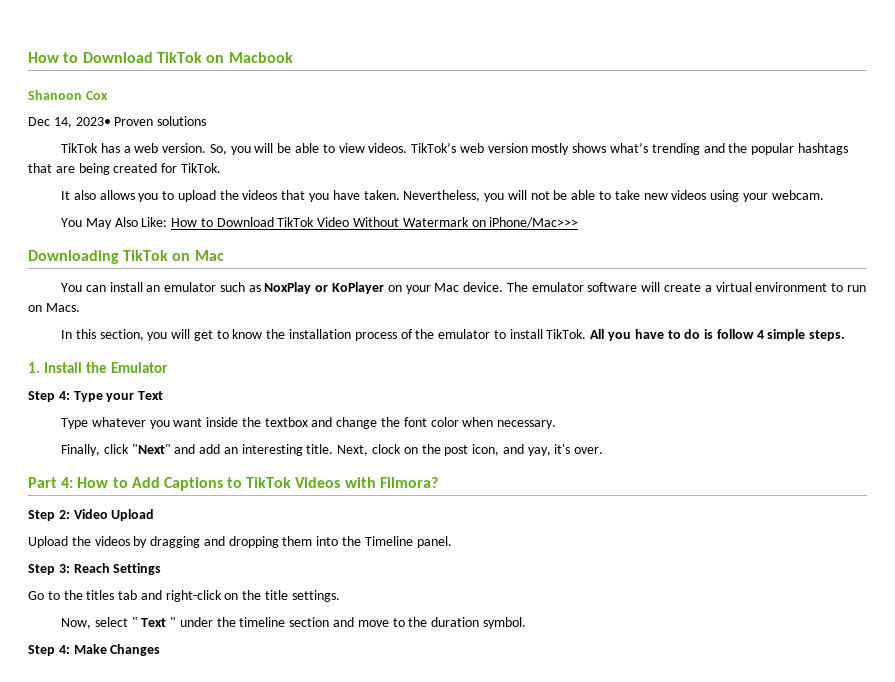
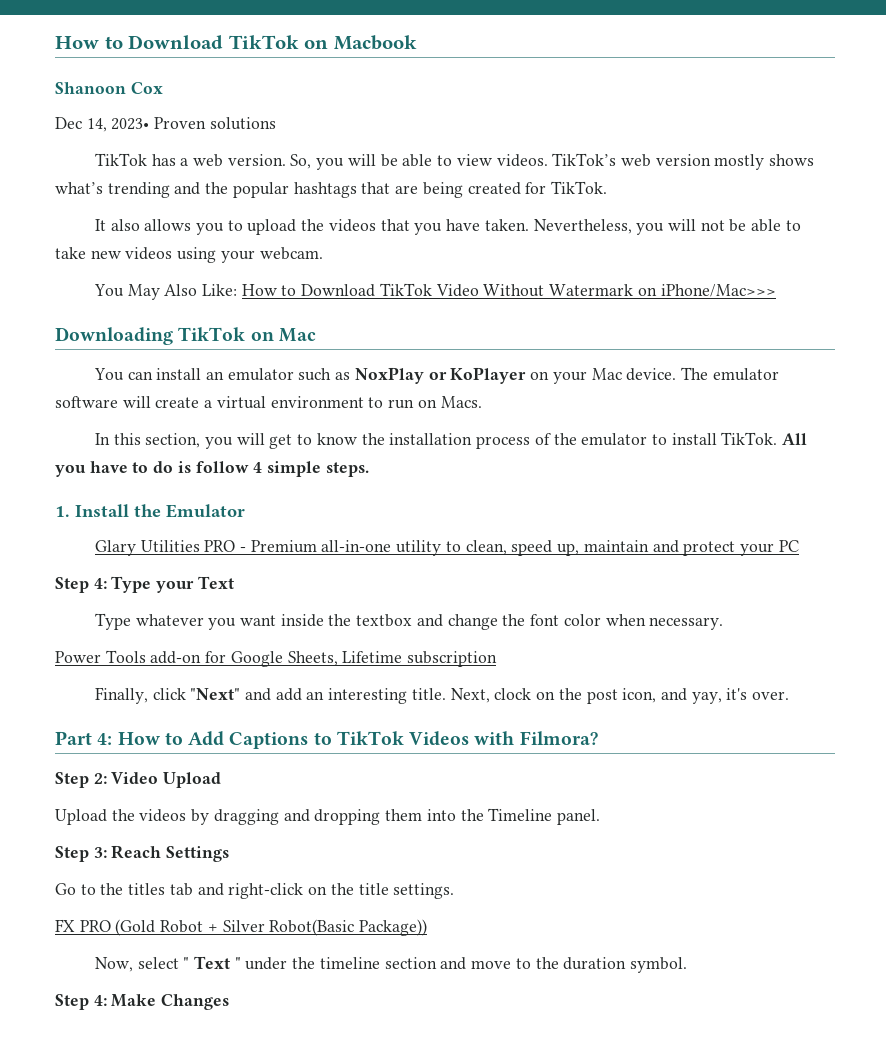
(168, 367) none -> [94,540,799,556] // Glary Utilities PRO - Premium all-in-one utility to clean, speed up, maintain and protect your PC
(557, 424) none -> [55,650,498,667] // Power Tools add-on for Google Sheets, Lifetime subscription
(340, 596) none -> [55,919,428,936] // FX PRO (Gold Robot + Silver Robot(Basic Package))

